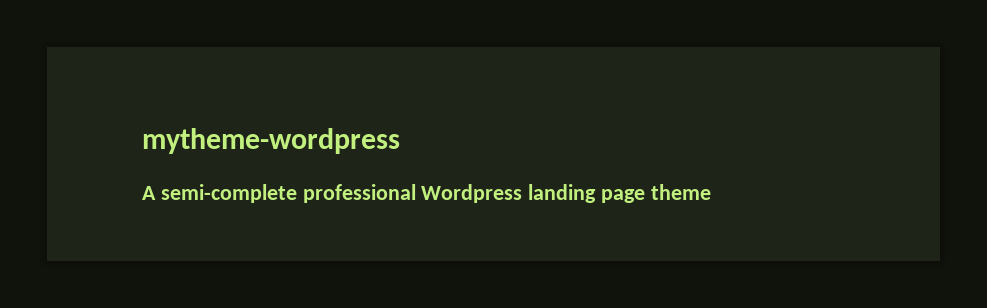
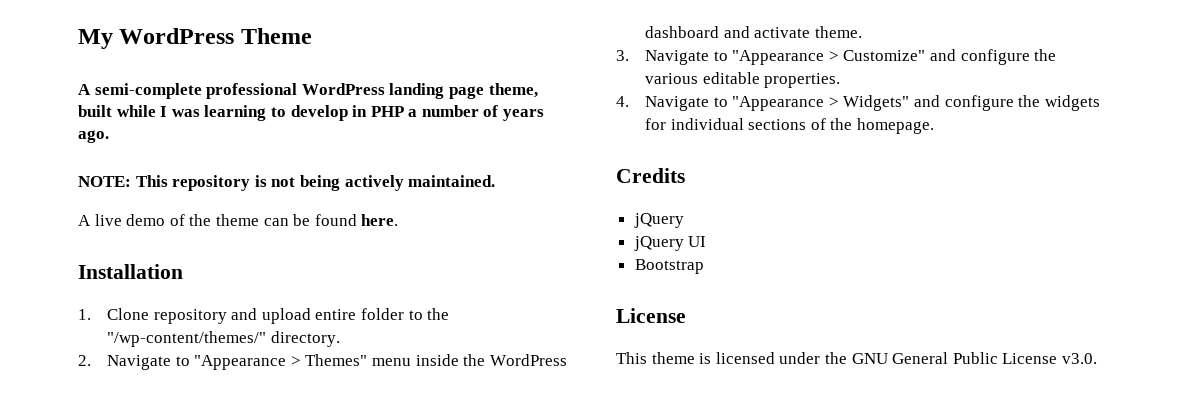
[142,128,400,154] mytheme-wordpress -> [78,28,312,49] My WordPress Theme
[421,184,523,203] Wordpress -> [301,83,385,95] WordPress
[650,184,711,200] theme -> [488,83,538,98] [78,105,545,121] [78,130,109,143] [78,175,496,191] [78,214,399,226] [78,264,183,279] [78,308,450,324] [106,331,340,347] [78,354,567,370] [644,26,862,38] [616,49,1057,65] [644,72,841,88] [616,95,1100,111] [644,118,934,134] [616,168,685,183] [633,213,684,228] [633,236,707,251] [634,259,704,274] [616,308,686,323] [616,352,1097,364] theme, built while I was learning to develop in PHP a number of years ago. // NOTE: This repository is not being actively maintained. // A live demo of the theme can be found here. // Installation // 1. Clone repository and upload entire folder to the "/wp-content/themes/" directory. // 2. Navigate to "Appearance > Themes" menu inside the WordPress dashboard and activate theme. // 3. Navigate to "Appearance > Customize" and configure the various editable properties. // 4. Navigate to "Appearance > Widgets" and configure the widgets for individual sections of the homepage. // Credits // jQuery // jQuery UI // Bootstrap // License // This theme is licensed under the GNU General Public License v3.0.

